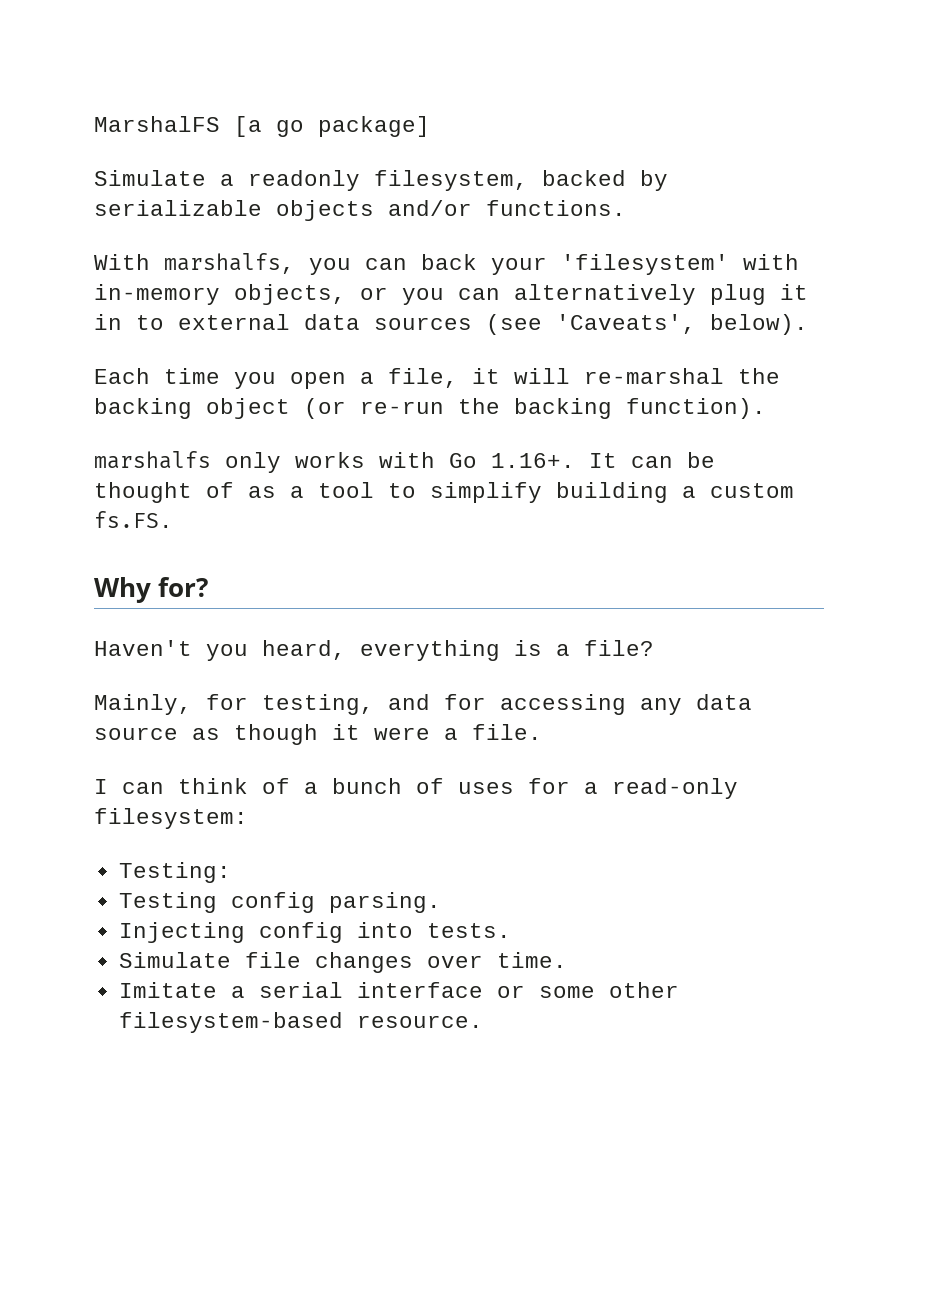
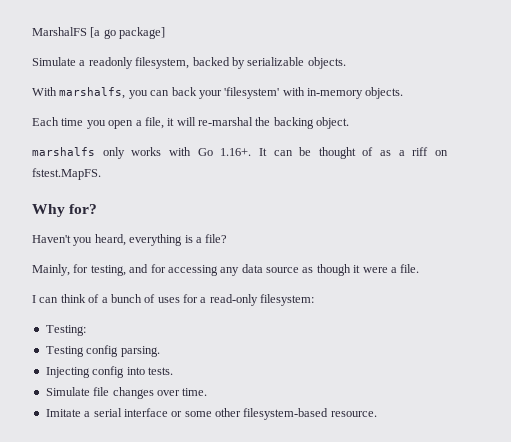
[276,200,626,221] objects and/or functions. -> [307,57,346,69] objects.
[234,284,808,305] [94,314,808,335] objects, or you can alternatively plug it in to external data sources (see 'Caveats', below). -> [365,87,404,99] objects.
[206,398,766,419] object (or re-run the backing function). -> [316,117,350,129] object.
[318,482,794,503] [94,511,173,528] tool to simplify building a custom fs.FS. -> [412,147,449,156] [32,168,101,180] riff on fstest.MapFS.

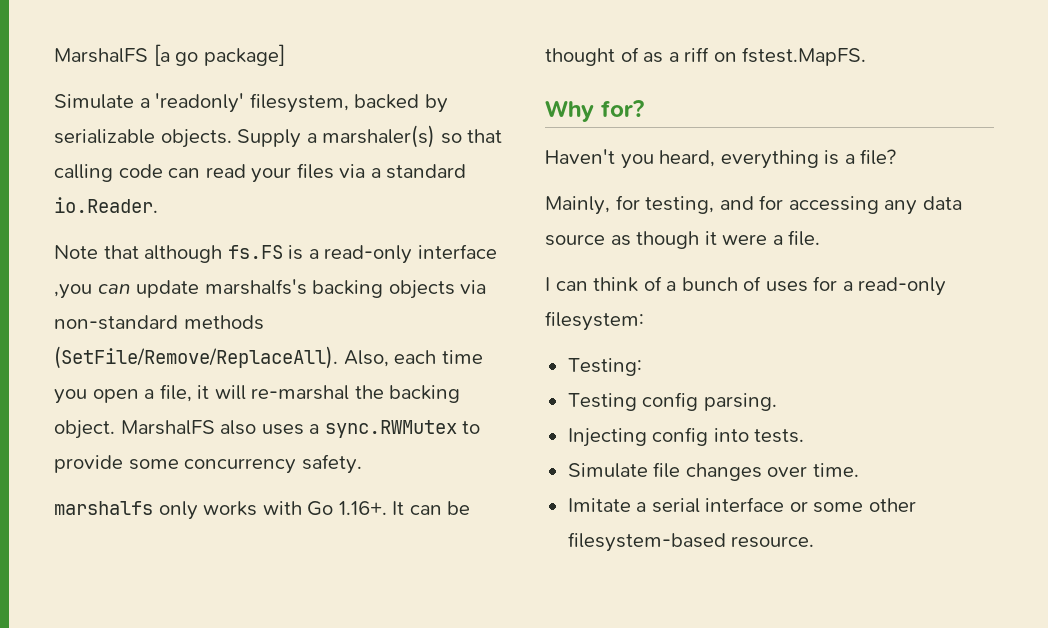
[88,57,133,69] readonly -> [155,93,245,113] 'readonly'
[32,87,404,99] [32,117,59,126] // With marshalfs, you can back your 'filesystem' with in-memory objects. // Each -> [237,125,503,148] [54,163,467,183] [54,197,158,213] [54,244,497,264] [54,279,487,299] [54,315,264,330] [54,346,437,369] Supply a marshaler(s) so that calling code can read your files via a standard io.Reader. // Note that although fs.FS is a read-only interface ,you can update marshalfs's backing objects via non-standard methods (SetFile/Remove/ReplaceAll). Also, each
(350, 123) none -> [120,420,481,438] [54,454,362,474] MarshalFS also uses a sync.RWMutex to provide some concurrency safety.

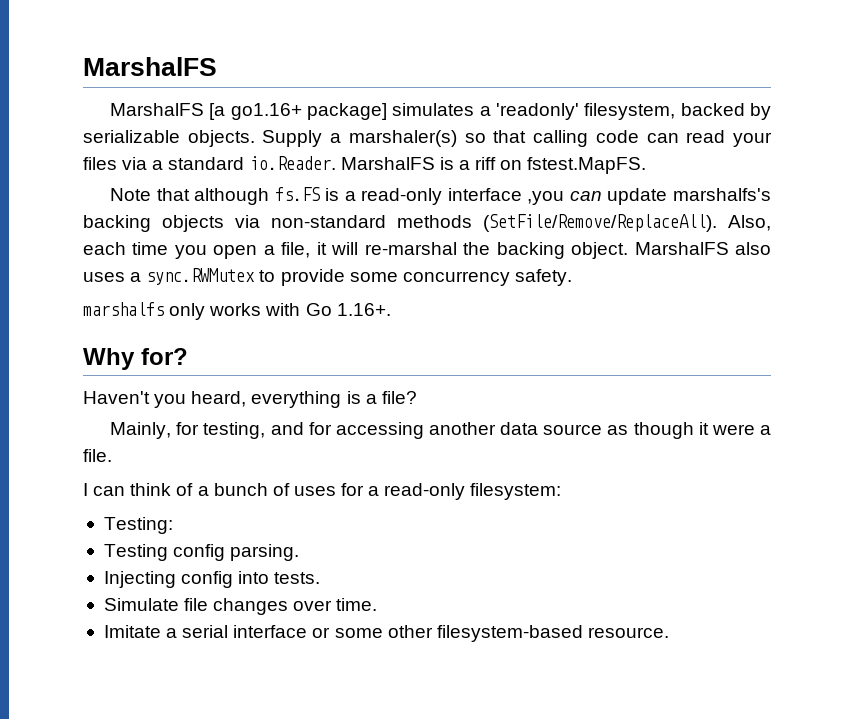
[54,44,199,66] MarshalFS [a go -> [83,57,217,76] [110,103,302,120] MarshalFS // MarshalFS [a go1.16+
[54,94,134,109] // Simulate -> [392,103,475,116] simulates
(158, 205) none -> [340,157,647,174] MarshalFS is a riff on fstest.MapFS.
[392,501,471,515] [545,47,867,66] It can be thought of as a riff on fstest.MapFS. -> (391, 309) none
[884,200,918,215] any -> [428,422,496,435] another

